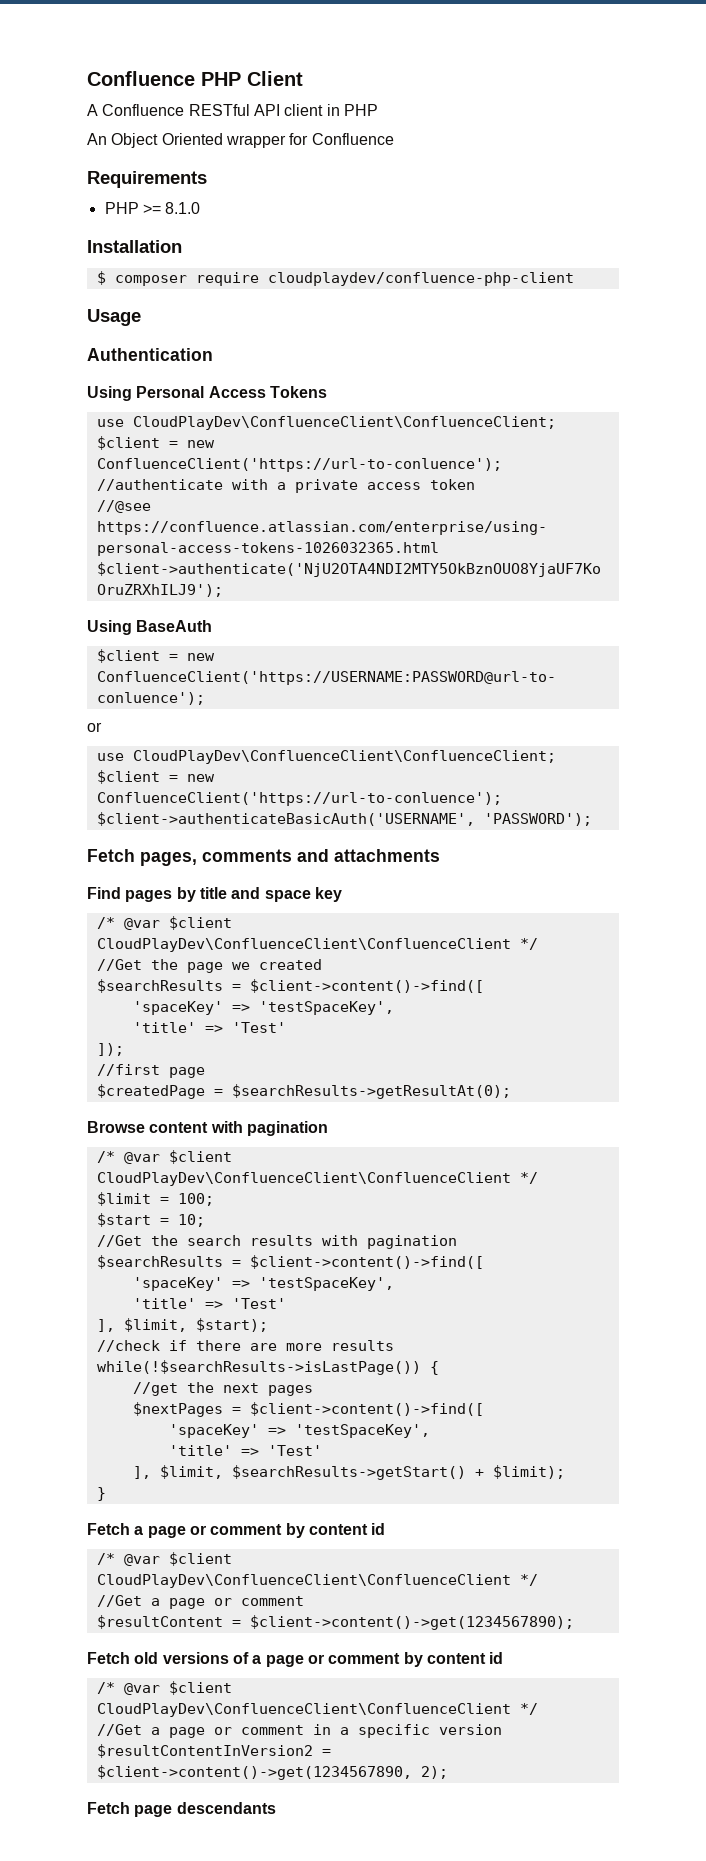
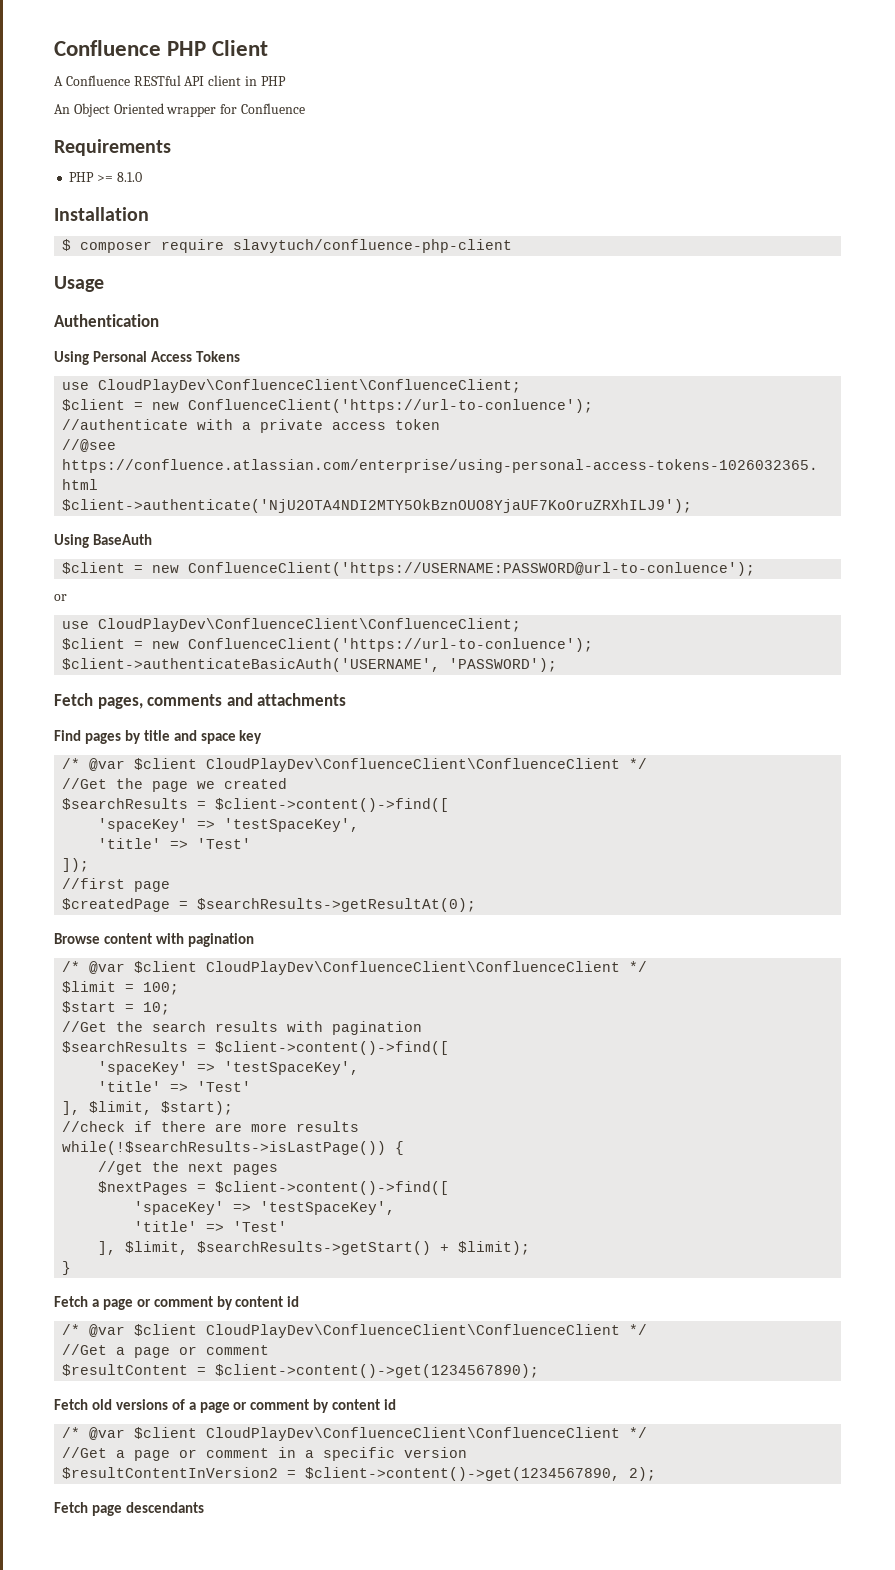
[267,272,574,286] cloudplaydev/confluence-php-client -> [233,239,513,253] slavytuch/confluence-php-client

